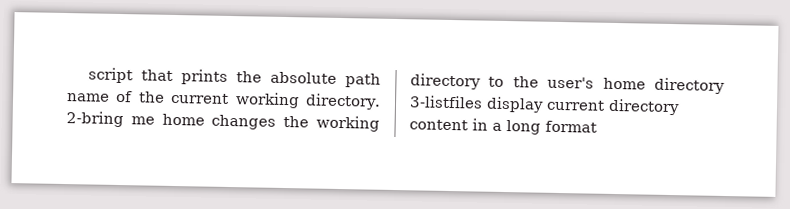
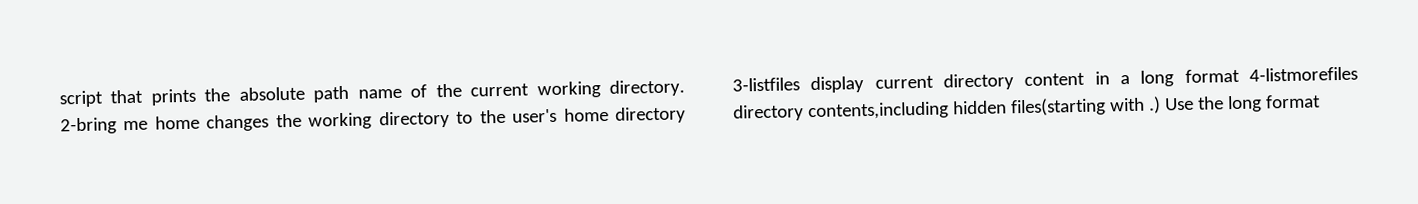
(597, 126) none -> [1249,66,1358,82] [733,94,1321,122] 4-listmorefiles directory contents,including hidden files(starting with .) Use the long format

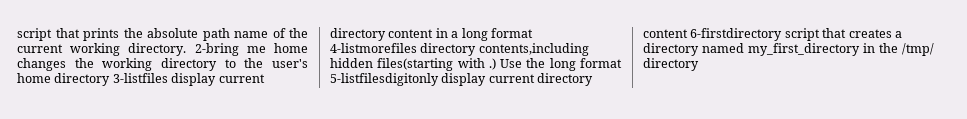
(1321, 101) none -> [330,73,594,86] [643,28,902,41] [643,43,934,56] [643,58,699,71] 5-listfilesdigitonly display current directory content 6-firstdirectory script that creates a directory named my_first_directory in the /tmp/ directory

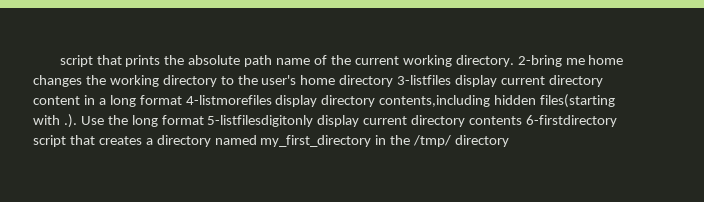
(417, 48) none -> [275,95,318,107] display
[488,58,496,70] .) -> [63,114,77,128] .).
[643,29,688,38] content -> [469,116,523,125] contents

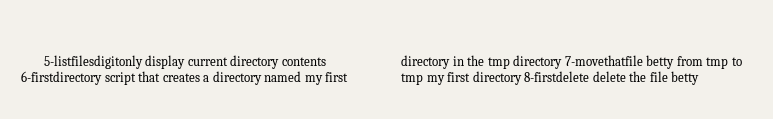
[59,55,624,67] [33,75,603,87] [33,94,616,108] [33,114,204,128] script that prints the absolute path name of the current working directory. 2-bring me home changes the working directory to the user's home directory 3-listfiles display current directory content in a long format 4-listmorefiles display directory contents,including hidden files(starting with .). Use the long format -> (43, 62) none
[260,135,510,147] my_first_directory in the /tmp/ directory -> [304,72,349,85] [401,55,742,69] [401,71,700,85] my first directory in the tmp directory 7-movethatfile betty from tmp to tmp my first directory 8-firstdelete delete the file betty

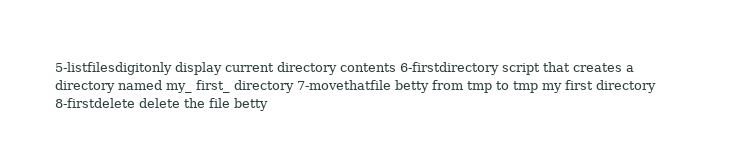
[304,72,349,85] [401,55,510,69] my first directory in the tmp -> [166,80,230,93] my_ first_

